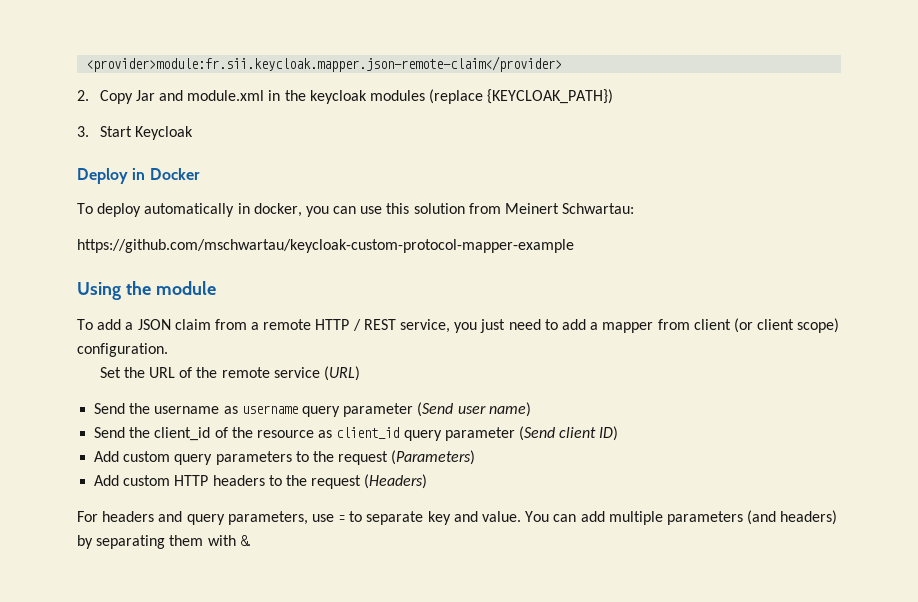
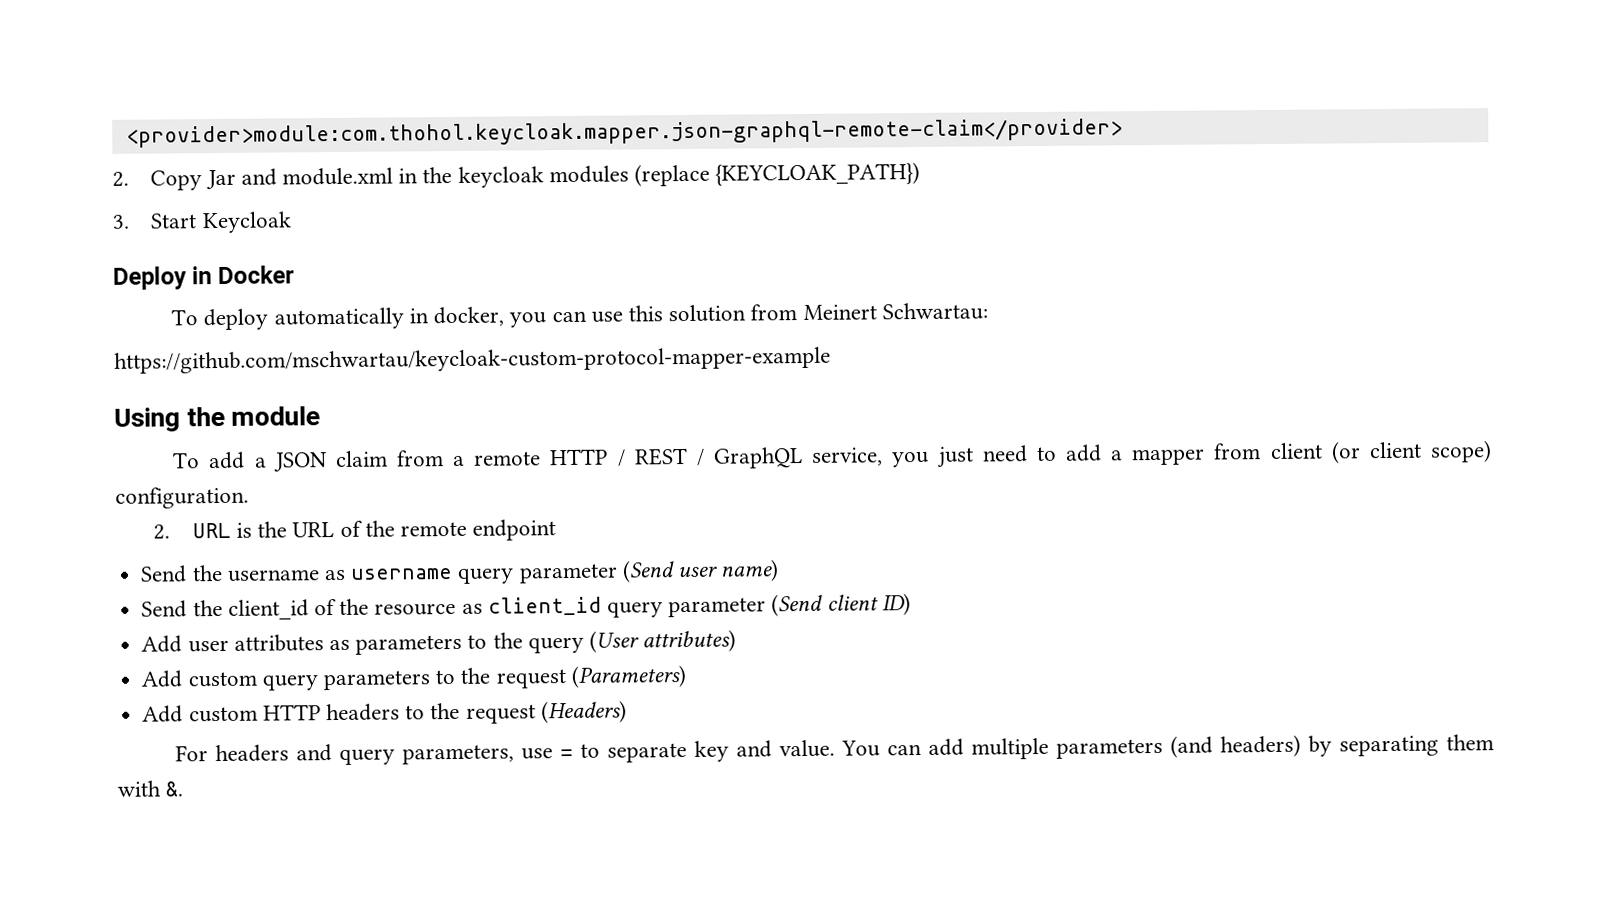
[86,56,563,72] <provider>module:fr.sii.keycloak.mapper.json-remote-claim</provider> -> [125,118,1123,148] <provider>module:com.thohol.keycloak.mapper.json-graphql-remote-claim</provider>
(396, 324) none -> [695,447,804,469] / GraphQL
[99,367,121,378] Set -> [153,522,252,540] 2. URL is
[273,366,360,381] service (URL) -> [472,519,557,541] endpoint
(619, 433) none -> [141,629,737,655] // Add user attributes as parameters to the query (User attributes)

